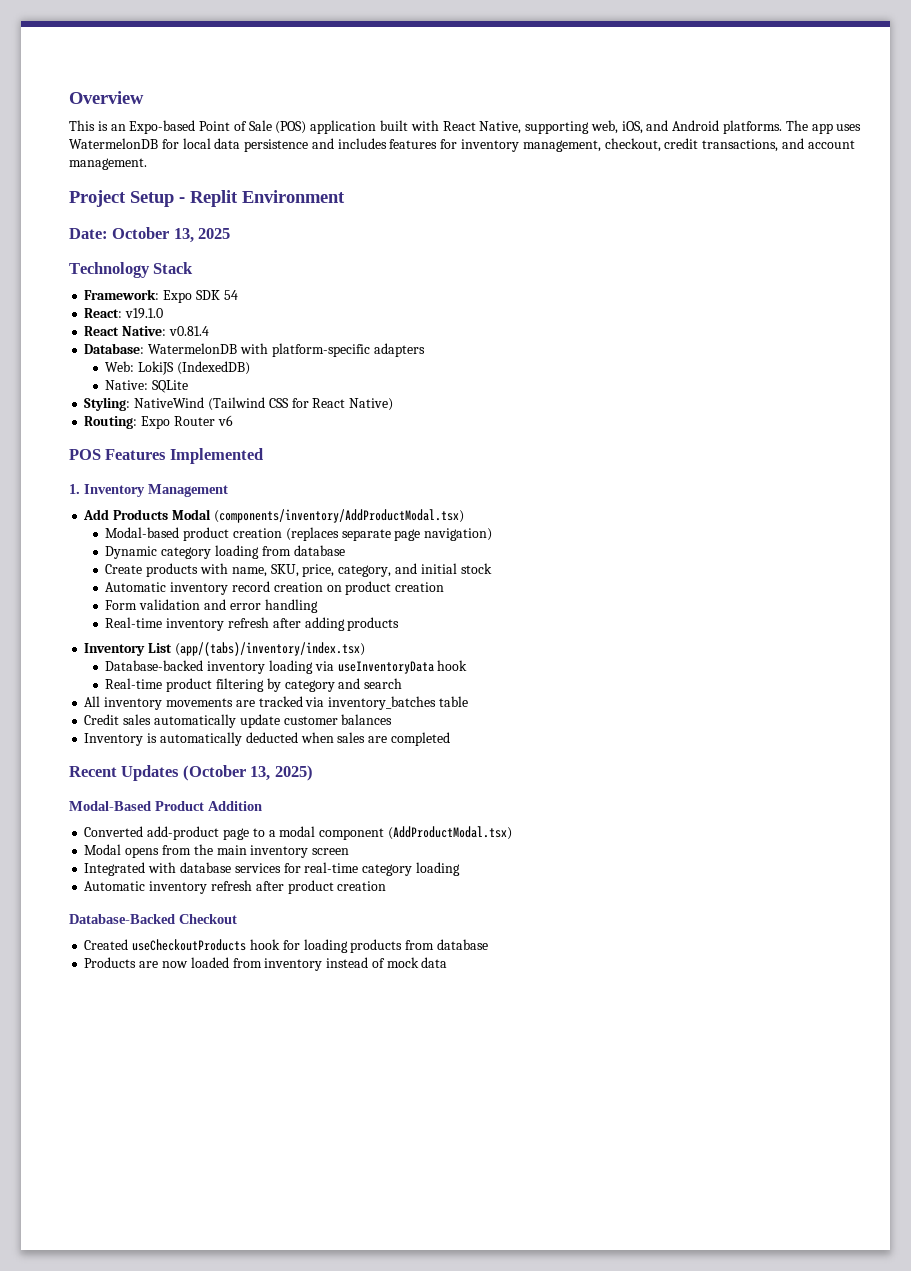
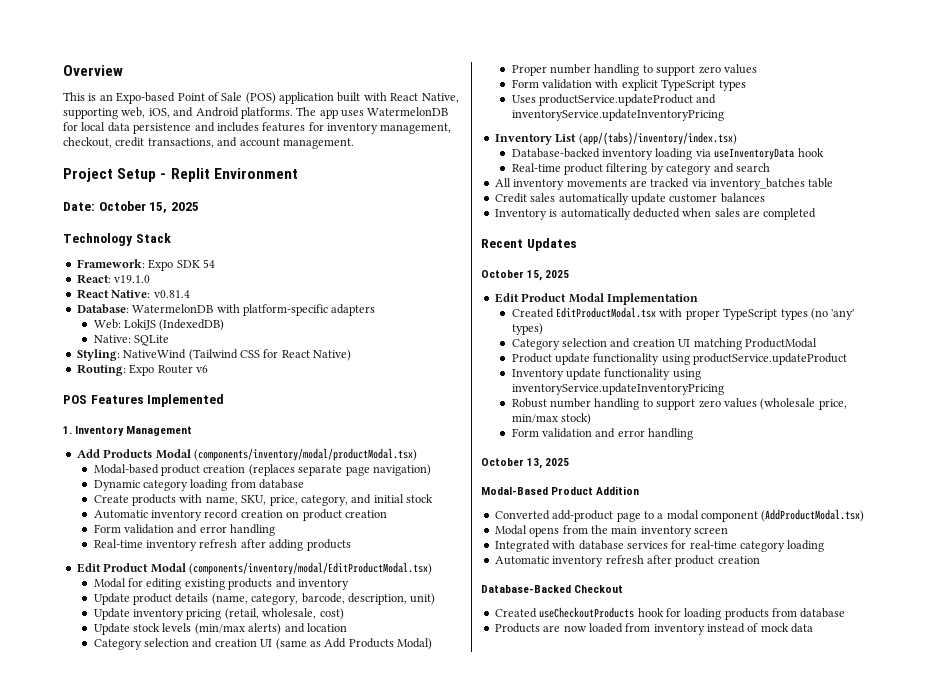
[173,228,194,243] 13, -> [149,202,168,213] 15,
[213,509,464,523] (components/inventory/AddProductModal.tsx) -> [193,448,417,461] (components/inventory/modal/productModal.tsx)
(400, 624) none -> [76,562,432,575] [93,578,349,590] [93,593,436,605] [93,608,344,620] [93,623,347,635] [93,638,433,650] [511,64,757,76] [511,79,746,91] [511,94,717,106] [511,109,724,121] // Edit Product Modal (components/inventory/modal/EditProductModal.tsx) // Modal for editing existing products and inventory // Update product details (name, category, barcode, description, unit) // Update inventory pricing (retail, wholesale, cost) // Update stock levels (min/max alerts) and location // Category selection and creation UI (same as Add Products Modal) // Proper number handling to support zero values // Form validation with explicit TypeScript types // Uses productService.updateProduct and inventoryService.updateInventoryPricing
[182,765,313,781] (October 13, 2025) -> [481,270,570,281] [494,293,698,305] [511,307,855,320] [511,323,543,335] [511,338,817,350] [511,353,848,365] [511,368,701,380] [511,383,724,395] [511,398,847,410] [511,413,592,425] [511,428,694,440] [481,458,570,469] // October 15, 2025 // Edit Product Modal Implementation // Created EditProductModal.tsx with proper TypeScript types (no 'any' types) // Category selection and creation UI matching ProductModal // Product update functionality using productService.updateProduct // Inventory update functionality using inventoryService.updateInventoryPricing // Robust number handling to support zero values (wholesale price, min/max stock) // Form validation and error handling // October 13, 2025

